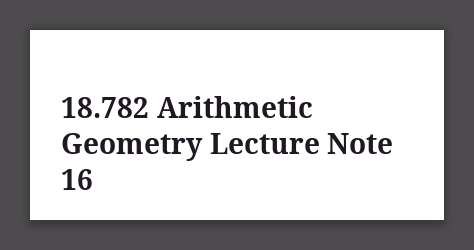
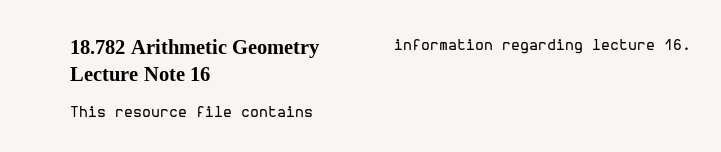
(93, 179) none -> [70,106,313,117] [394,39,691,54] // This resource file contains information regarding lecture 16.

